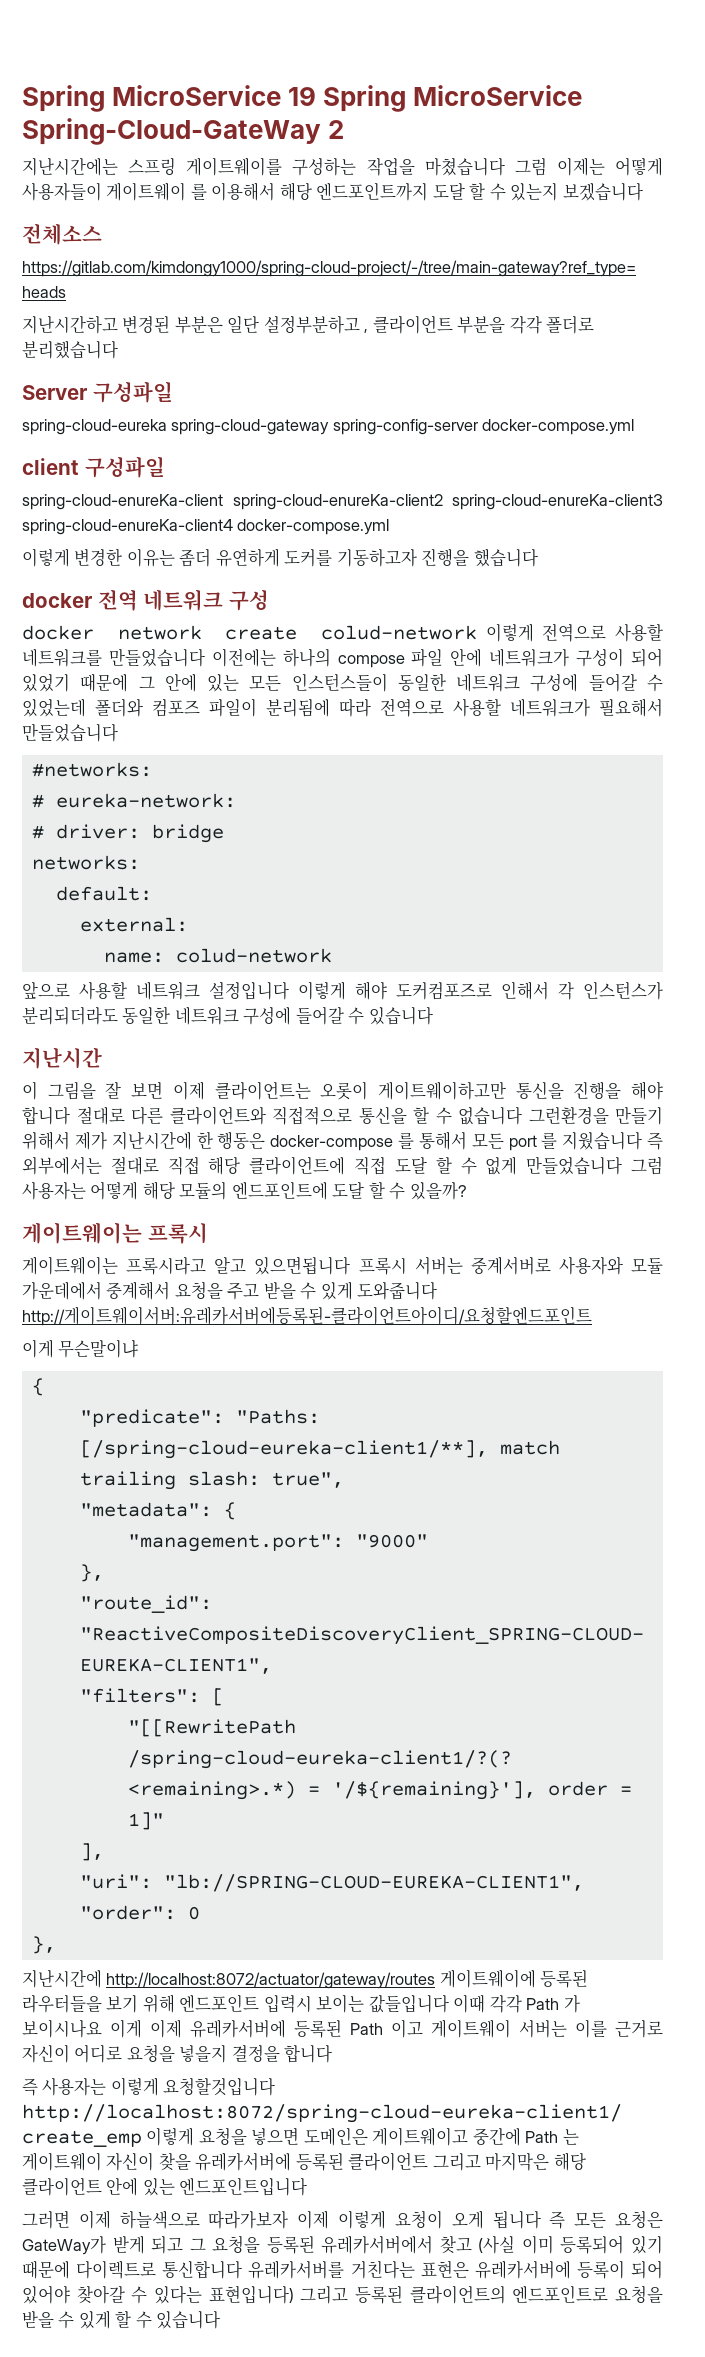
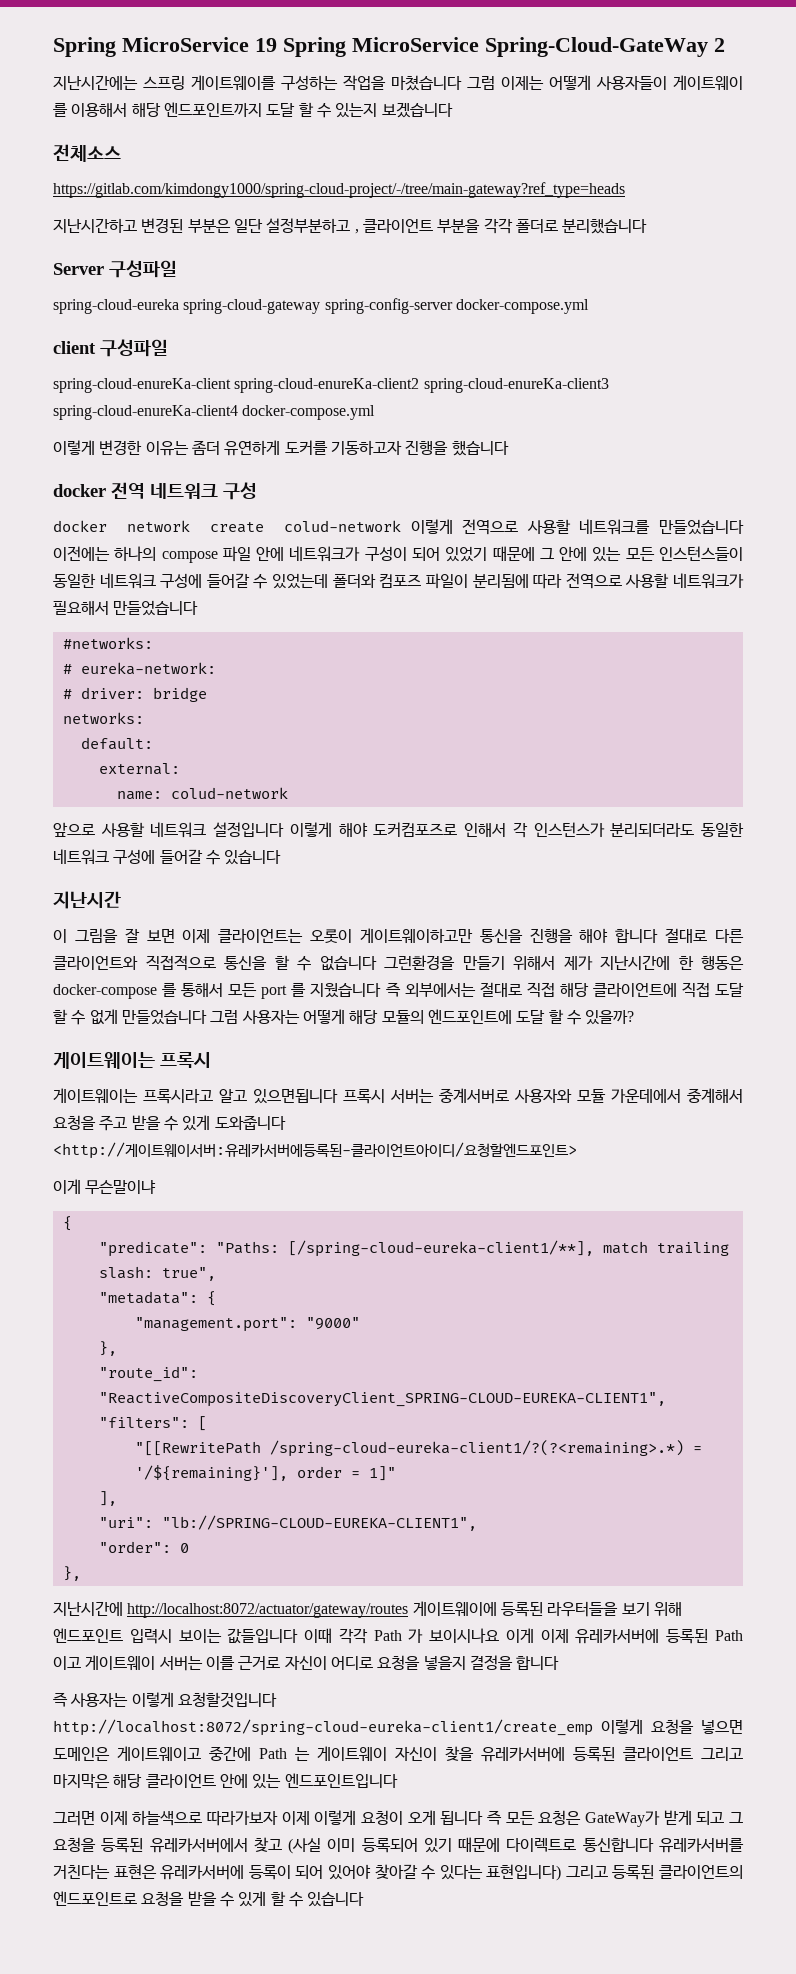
[22,1306,592,1326] http://게이트웨이서버:유레카서버에등록된-클라이언트아이디/요청할엔드포인트 -> [53,1142,577,1159] <http://게이트웨이서버:유레카서버에등록된-클라이언트아이디/요청할엔드포인트>

